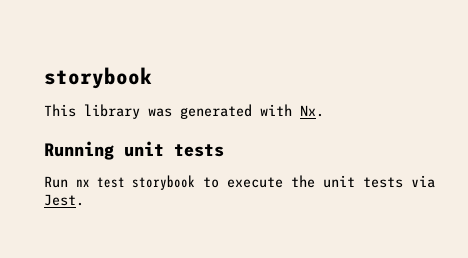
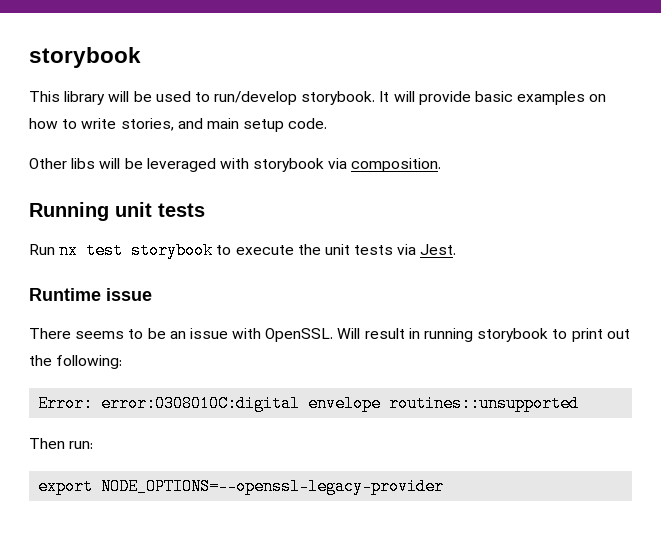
[148,104,324,119] was generated with Nx. -> [108,91,607,105] [29,118,328,132] [29,158,442,172] will be used to run/develop storybook. It will provide basic examples on how to write stories, and main setup code. // Other libs will be leveraged with storybook via composition.
(84, 200) none -> [29,288,152,301] [29,328,630,342] [29,355,123,369] [38,395,580,412] [29,438,94,449] [38,478,445,495] // Runtime issue // There seems to be an issue with OpenSSL. Will result in running storybook to print out the following: // Error: error:0308010C:digital envelope routines::unsupported // Then run: // export NODE_OPTIONS=--openssl-legacy-provider

